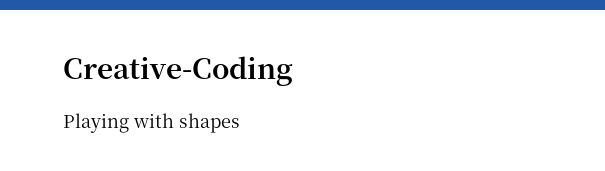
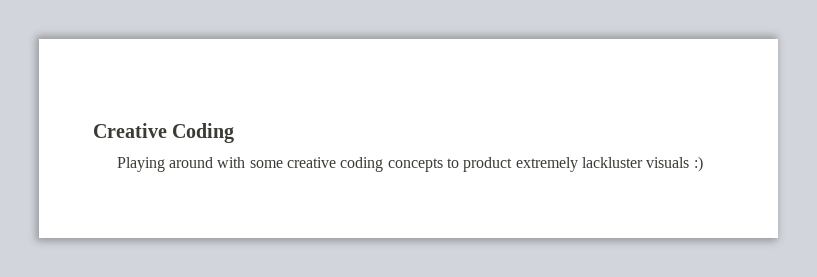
[63,56,293,86] Creative-Coding -> [93,123,235,143] Creative Coding
[133,113,240,133] with shapes -> [169,156,703,172] around with some creative coding concepts to product extremely lackluster visuals :)

